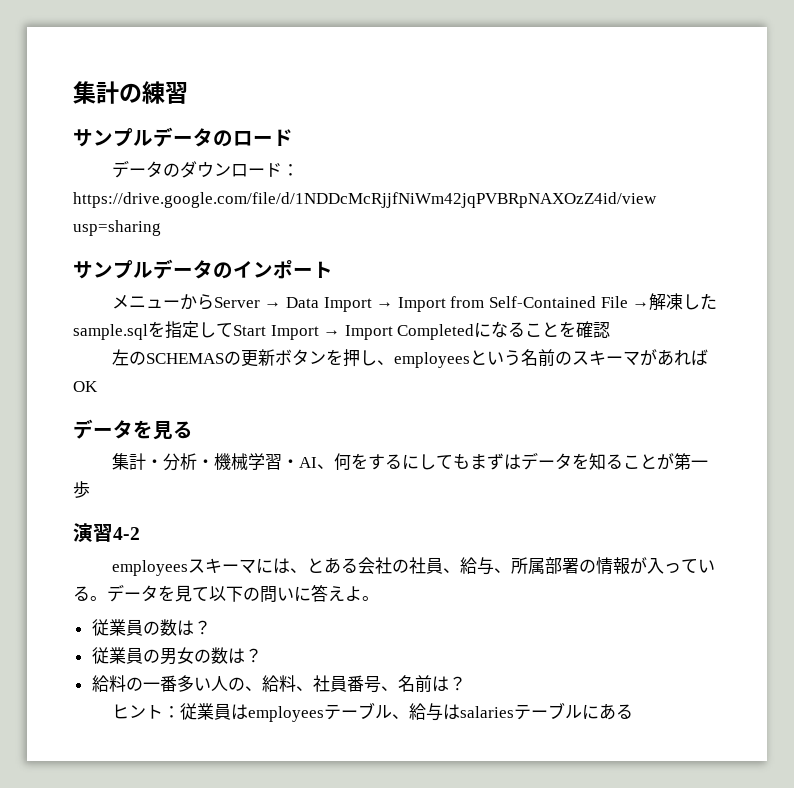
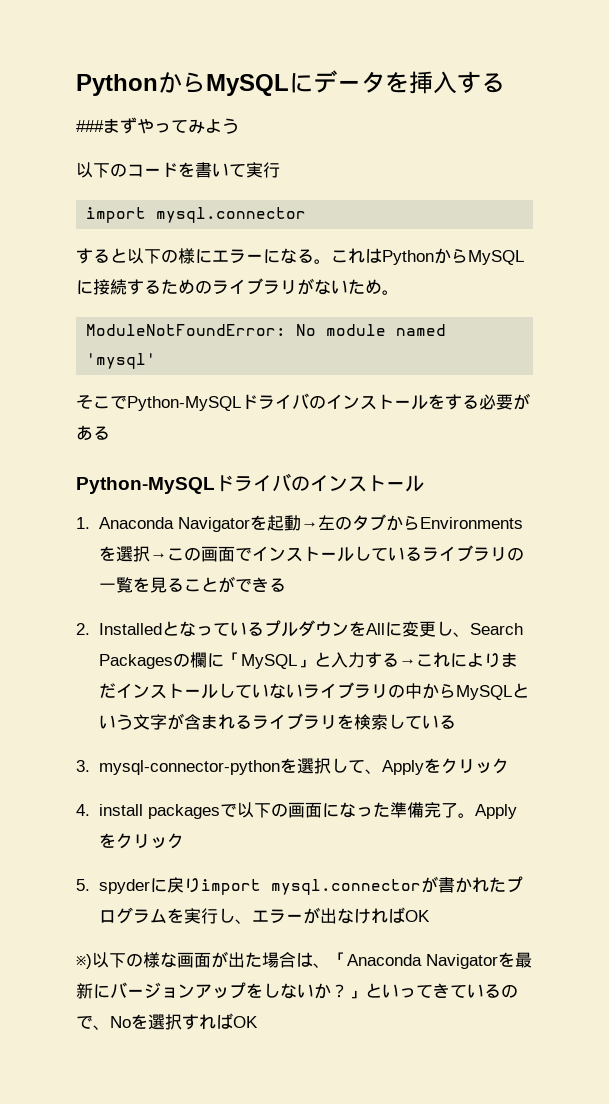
[73,81,188,104] [73,127,293,147] [111,160,299,178] [73,192,657,208] [73,220,161,236] [73,259,333,279] [111,293,718,312] [73,321,611,340] [111,349,708,368] [73,381,98,392] [73,419,193,440] [111,452,708,471] [73,481,90,498] [73,523,140,542] [111,557,715,576] [73,584,379,603] [91,619,211,636] [91,647,262,665] [91,675,466,693] [111,702,633,722] 集計の練習 // サンプルデータのロード // データのダウンロード：https://drive.google.com/file/d/1NDDcMcRjjfNiWm42jqPVBRpNAXOzZ4id/view usp=sharing // サンプルデータのインポート // メニューからServer → Data Import → Import from Self-Contained File →解凍したsample.sqlを指定してStart Import → Import Completedになることを確認 // 左のSCHEMASの更新ボタンを押し、employeesという名前のスキーマがあればOK // データを見る // 集計・分析・機械学習・AI、何をするにしてもまずはデータを知ることが第一歩 // 演習4-2 // employeesスキーマには、とある会社の社員、給与、所属部署の情報が入っている。データを見て以下の問いに答えよ。 // 従業員の数は？ // 従業員の男女の数は？ // 給料の一番多い人の、給料、社員番号、名前は？ // ヒント：従業員はemployeesテーブル、給与はsalariesテーブルにある -> [76,70,505,96] [76,117,239,134] [76,162,280,178] [86,207,307,223] [76,248,524,265] [76,278,399,295] [86,324,447,336] [86,353,157,369] [76,393,530,411] [76,425,110,441] [76,473,424,494] [76,514,523,532] [98,545,524,562] [98,576,286,593] [76,620,523,637] [98,652,518,669] [98,682,529,700] [98,713,456,730] [76,758,509,775] [76,802,517,819] [98,833,184,849] [76,876,523,895] [98,907,430,924] [76,951,532,969] [76,982,518,999] [76,1013,258,1030] PythonからMySQLにデータを挿入する // ###まずやってみよう // 以下のコードを書いて実行 // import mysql.connector // すると以下の様にエラーになる。これはPythonからMySQLに接続するためのライブラリがないため。 // ModuleNotFoundError: No module named 'mysql' // そこでPython-MySQLドライバのインストールをする必要がある // Python-MySQLドライバのインストール // 1. Anaconda Navigatorを起動→左のタブからEnvironmentsを選択→この画面でインストールしているライブラリの一覧を見ることができる // 2. InstalledとなっているプルダウンをAllに変更し、Search Packagesの欄に「MySQL」と入力する→これによりまだインストールしていないライブラリの中からMySQLという文字が含まれるライブラリを検索している // 3. mysql-connector-pythonを選択して、Applyをクリック // 4. install packagesで以下の画面になった準備完了。Applyをクリック // 5. spyderに戻りimport mysql.connectorが書かれたプログラムを実行し、エラーが出なければOK // ※)以下の様な画面が出た場合は、「Anaconda Navigatorを最新にバージョンアップをしないか？」といってきているので、Noを選択すればOK

